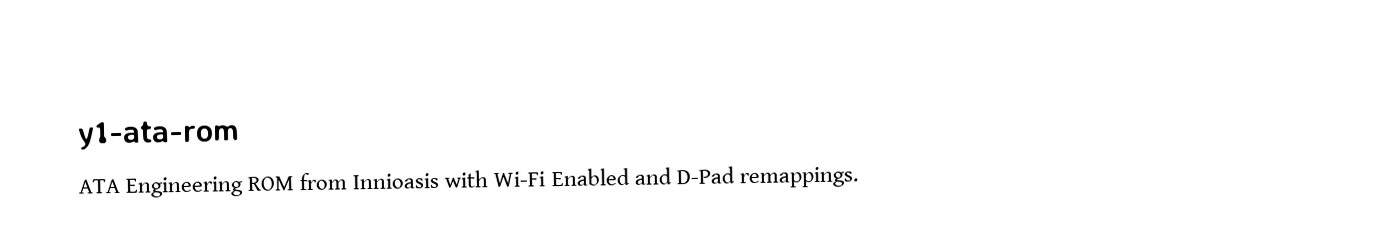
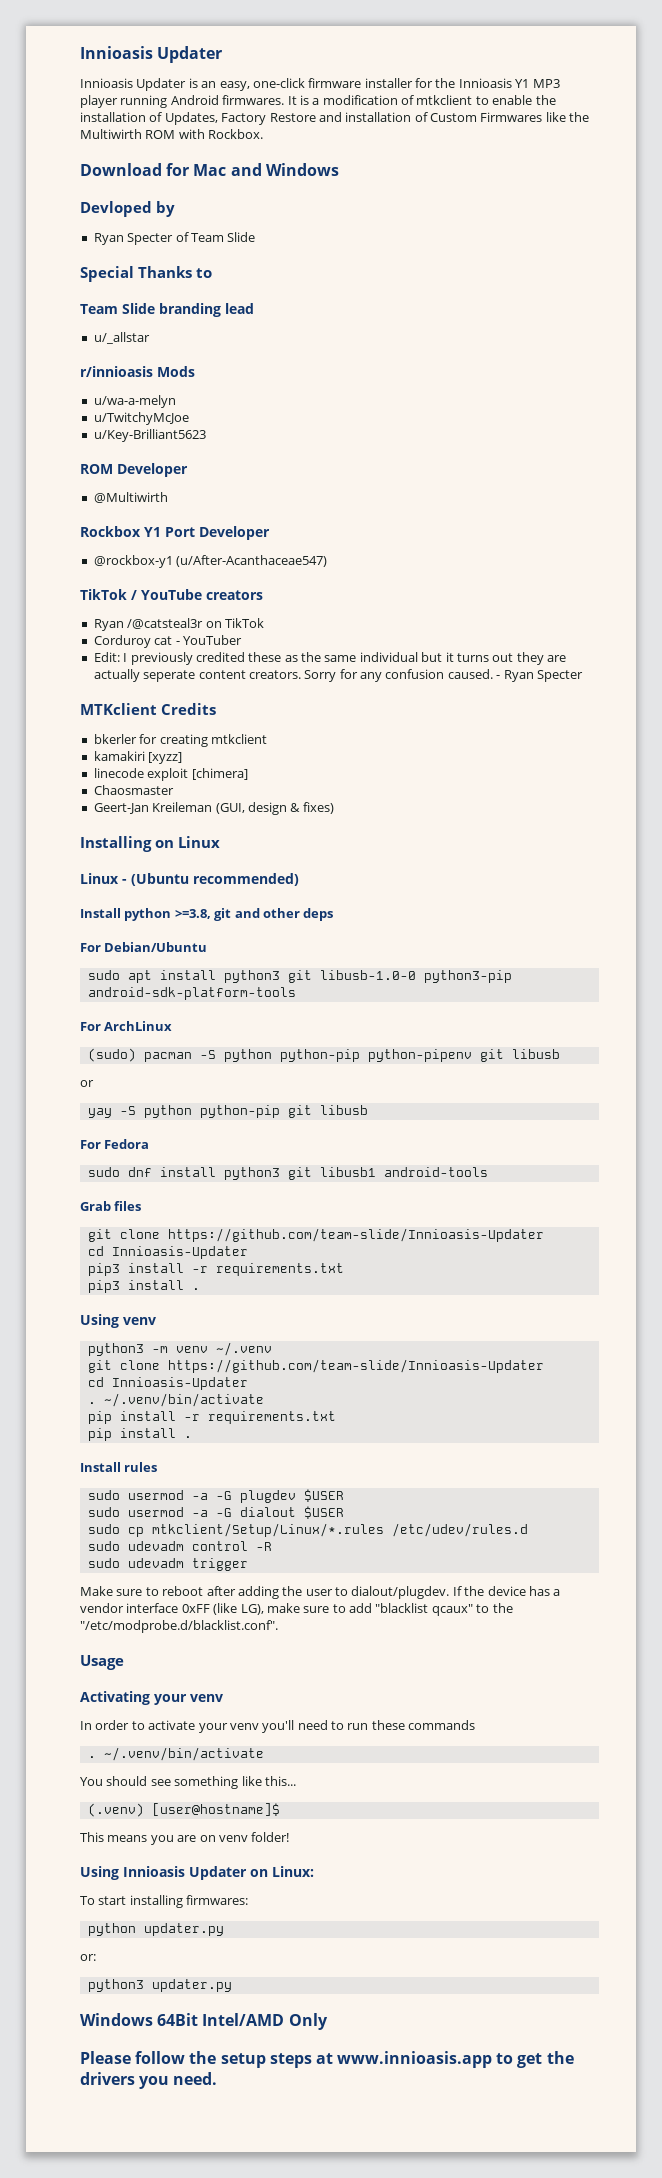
[77,120,240,150] [78,166,859,198] y1-ata-rom // ATA Engineering ROM from Innioasis with Wi-Fi Enabled and D-Pad remappings. -> [80,46,223,63] [80,78,560,91] [80,95,556,108] [80,112,590,125] [80,129,264,139] [80,163,339,176] [80,201,175,217] [93,232,256,245] [80,266,212,282] [80,303,254,317] [93,332,150,344] [80,366,195,377] [93,395,176,408] [93,412,189,425] [93,429,206,442] [80,463,188,477] [93,492,168,503] [80,526,270,540] [93,555,328,568] [80,589,263,600] [93,618,264,631] [93,635,242,648] [93,652,566,665] [93,669,583,682] [80,703,216,715] [93,734,267,747] [93,751,183,764] [93,768,248,781] [93,785,174,795] [93,802,334,815] [80,836,220,852] [80,873,299,886] [80,908,334,921] [80,942,208,952] [87,970,512,983] [87,987,296,1000] [80,1021,173,1031] [87,1048,560,1062] [80,1080,94,1087] [87,1105,368,1118] [80,1139,150,1149] [87,1167,488,1180] [80,1201,142,1211] [87,1228,544,1242] [87,1246,248,1259] [87,1263,344,1276] [87,1280,200,1293] [80,1314,156,1328] [87,1342,272,1356] [87,1359,544,1373] [87,1377,248,1390] [87,1393,264,1407] [87,1411,336,1424] [87,1428,192,1441] [80,1462,158,1472] [87,1489,344,1503] [87,1506,344,1519] [87,1523,528,1537] [87,1541,272,1551] [87,1558,248,1571] [80,1586,561,1599] [80,1603,513,1616] [80,1620,278,1633] [80,1655,124,1670] [80,1691,223,1705] [80,1720,476,1733] [87,1747,264,1761] [80,1776,296,1789] [87,1803,280,1817] [80,1832,290,1845] [80,1866,314,1880] [80,1895,249,1908] [87,1923,224,1936] [80,1954,96,1961] [87,1979,232,1992] [80,2013,328,2030] [80,2051,574,2068] [80,2072,218,2089] Innioasis Updater // Innioasis Updater is an easy, one-click firmware installer for the Innioasis Y1 MP3 player running Android firmwares. It is a modification of mtkclient to enable the installation of Updates, Factory Restore and installation of Custom Firmwares like the Multiwirth ROM with Rockbox. // Download for Mac and Windows // Devloped by // Ryan Specter of Team Slide // Special Thanks to // Team Slide branding lead // u/_allstar // r/innioasis Mods // u/wa-a-melyn // u/TwitchyMcJoe // u/Key-Brilliant5623 // ROM Developer // @Multiwirth // Rockbox Y1 Port Developer // @rockbox-y1 (u/After-Acanthaceae547) // TikTok / YouTube creators // Ryan /@catsteal3r on TikTok // Corduroy cat - YouTuber // Edit: I previously credited these as the same individual but it turns out they are actually seperate content creators. Sorry for any confusion caused. - Ryan Specter // MTKclient Credits // bkerler for creating mtkclient // kamakiri [xyzz] // linecode exploit [chimera] // Chaosmaster // Geert-Jan Kreileman (GUI, design & fixes) // Installing on Linux // Linux - (Ubuntu recommended) // Install python >=3.8, git and other deps // For Debian/Ubuntu // sudo apt install python3 git libusb-1.0-0 python3-pip android-sdk-platform-tools // For ArchLinux // (sudo) pacman -S python python-pip python-pipenv git libusb // or // yay -S python python-pip git libusb // For Fedora // sudo dnf install python3 git libusb1 android-tools // Grab files // git clone https://github.com/team-slide/Innioasis-Updater // cd Innioasis-Updater // pip3 install -r requirements.txt // pip3 install . // Using venv // python3 -m venv ~/.venv // git clone https://github.com/team-slide/Innioasis-Updater // cd Innioasis-Updater // . ~/.venv/bin/activate // pip install -r requirements.txt // pip install . // Install rules // sudo usermod -a -G plugdev $USER // sudo usermod -a -G dialout $USER // sudo cp mtkclient/Setup/Linux/*.rules /etc/udev/rules.d // sudo udevadm control -R // sudo udevadm trigger // Make sure to reboot after adding the user to dialout/plugdev. If the device has a vendor interface 0xFF (like LG), make sure to add "blacklist qcaux" to the "/etc/modprobe.d/blacklist.conf". // Usage // Activating your venv // In order to activate your venv you'll need to run these commands // . ~/.venv/bin/activate // You should see something like this... // (.venv) [user@hostname]$ // This means you are on venv folder! // Using Innioasis Updater on Linux: // To start installing firmwares: // python updater.py // or: // python3 updater.py // Windows 64Bit Intel/AMD Only // Please follow the setup steps at www.innioasis.app to get the drivers you need.

